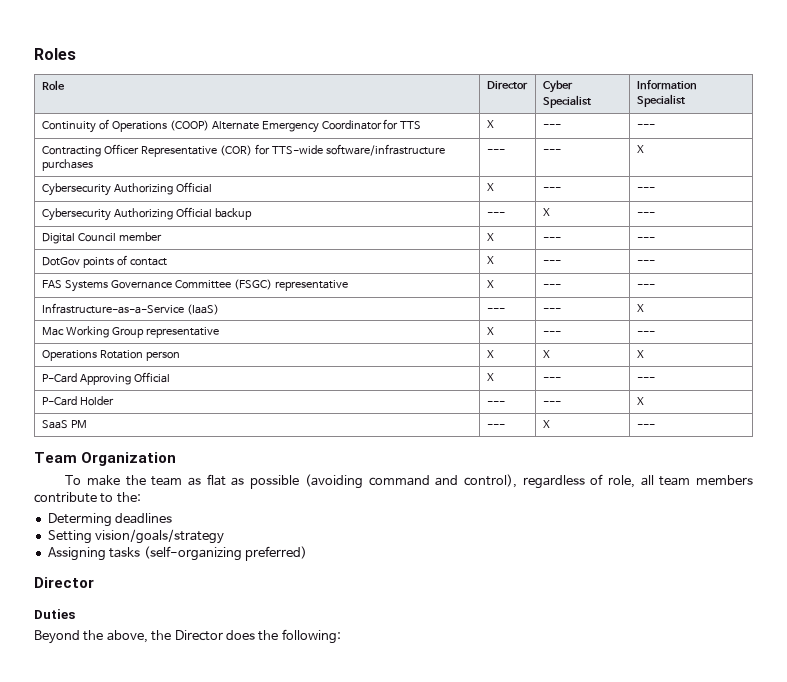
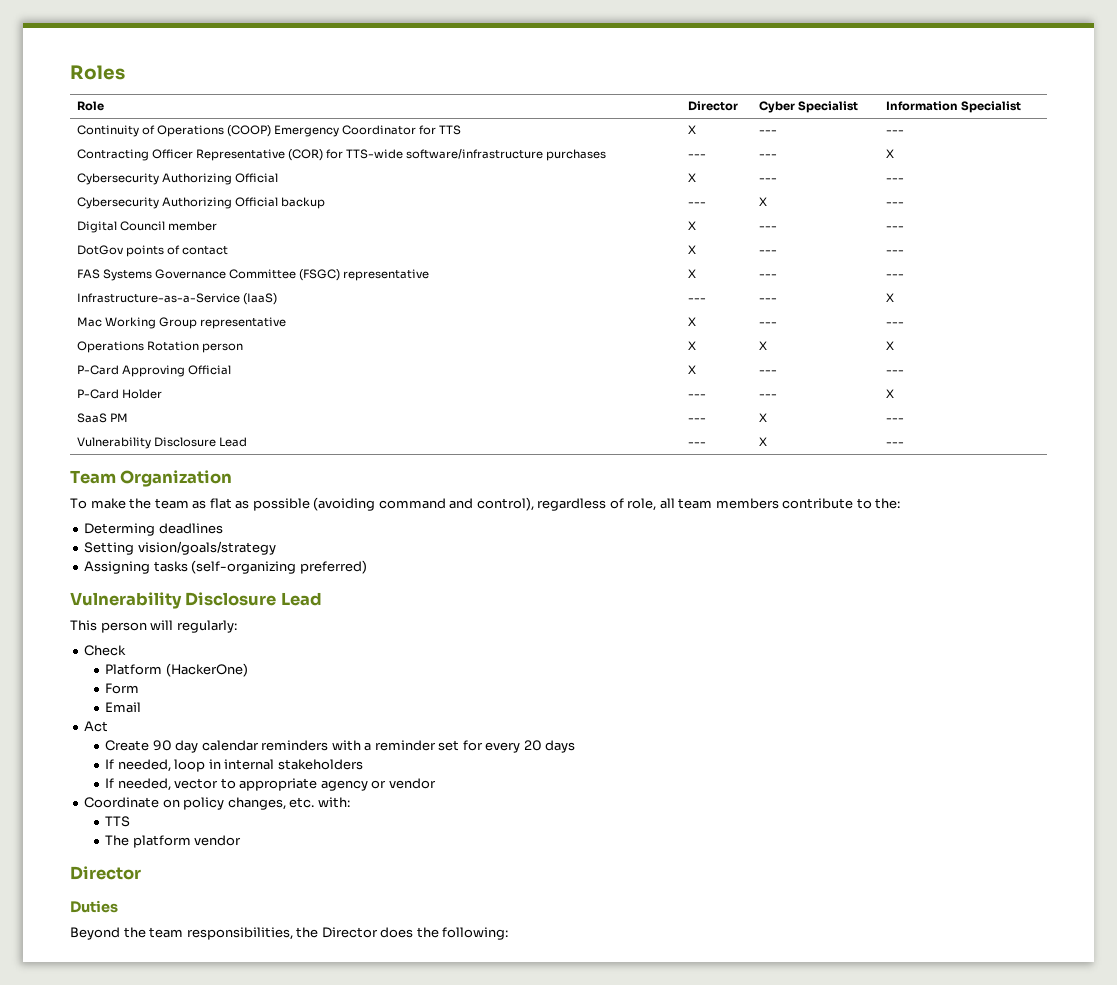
[211,121,259,130] Alternate -> (271, 131) none
(655, 426) none -> [76,437,247,449] [687,442,706,446] [758,437,767,446] [885,442,904,446] // Vulnerability Disclosure Lead | --- | X | ---
(307, 553) none -> [70,592,322,609] [70,620,237,633] [84,645,127,656] [105,663,248,677] [105,683,140,694] [105,702,142,713] [84,721,109,732] [105,740,576,753] [105,759,363,772] [105,778,436,791] [84,797,350,810] [105,816,131,827] [105,835,242,848] // Vulnerability Disclosure Lead // This person will regularly: // Check // Platform (HackerOne) // Form // Email // Act // Create 90 day calendar reminders with a reminder set for every 20 days // If needed, loop in internal stakeholders // If needed, vector to appropriate agency or vendor // Coordinate on policy changes, etc. with: // TTS // The platform vendor
[106,630,148,643] above, -> [149,927,293,940] team responsibilities,

